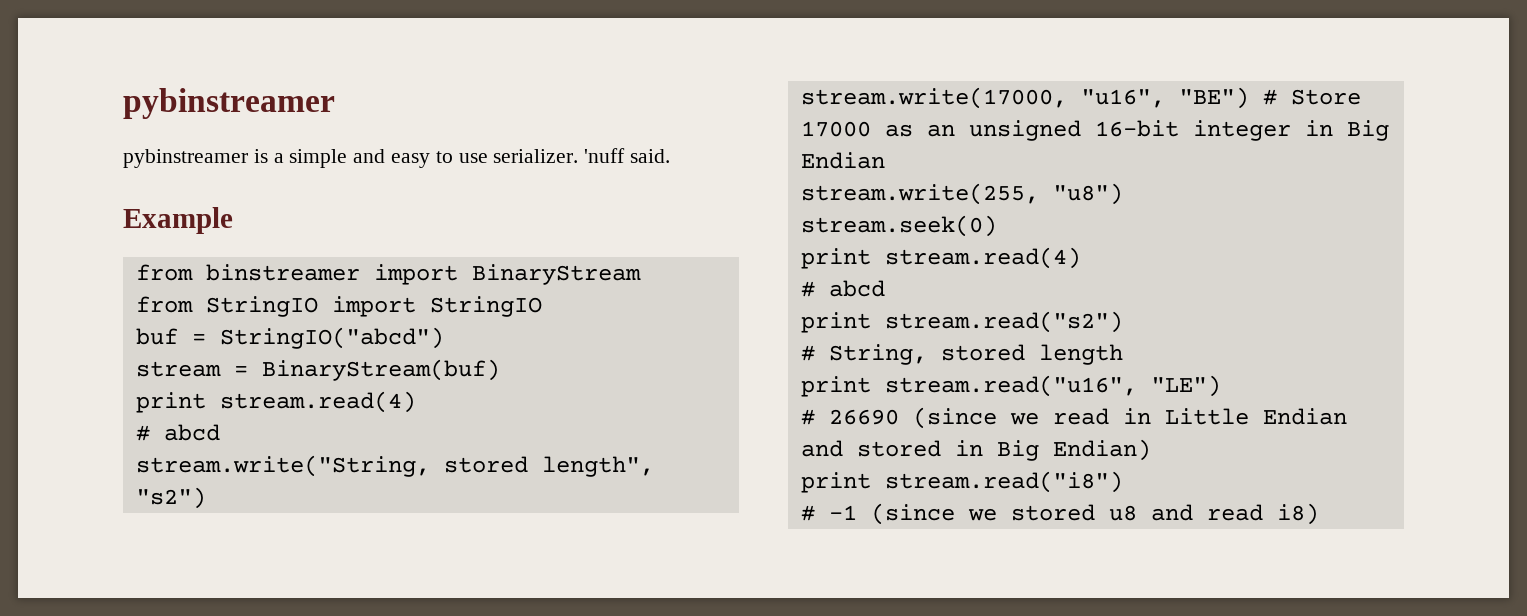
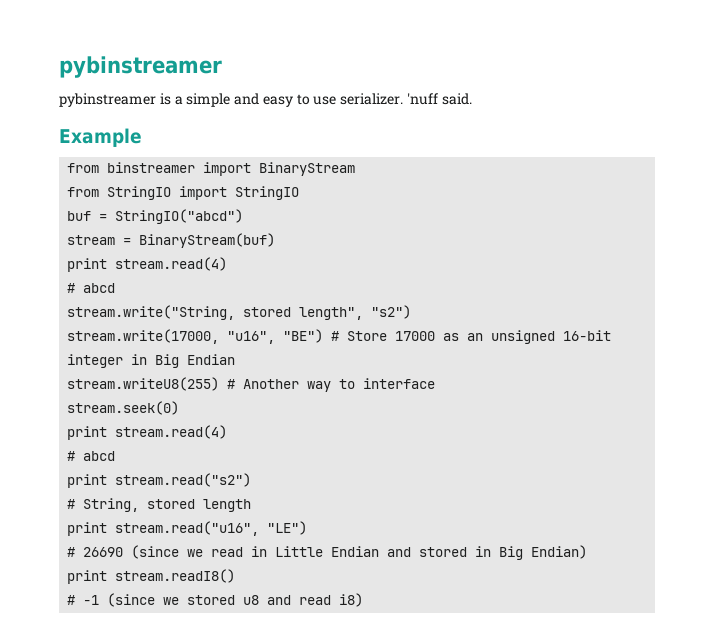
[800,183,1123,205] stream.write(255, "u8") -> [67,377,436,392] stream.writeU8(255) # Another way to interface
[884,471,1123,493] stream.read("i8") -> [115,569,236,583] stream.readI8()

